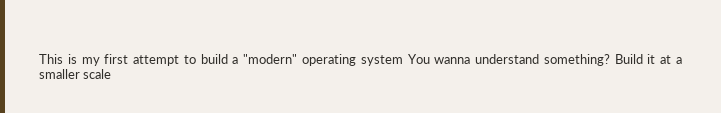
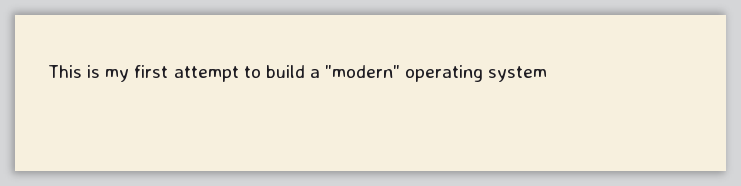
[407,54,683,66] [39,69,112,79] You wanna understand something? Build it at a smaller scale -> (548, 74) none

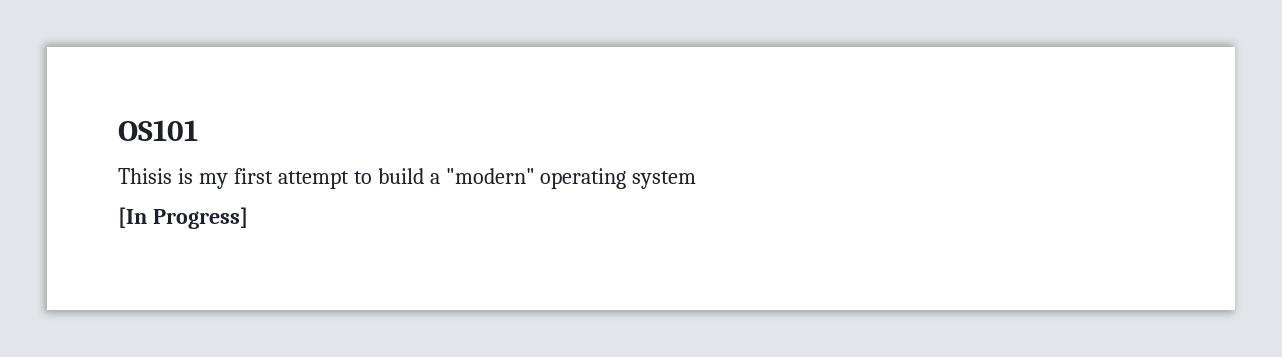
[48,65,82,78] This -> [118,120,198,141] [118,168,172,184] OS101 // Thisis
(548, 74) none -> [118,207,248,229] // [In Progress]

